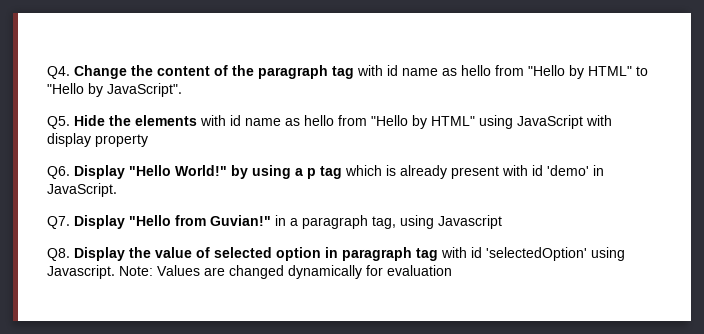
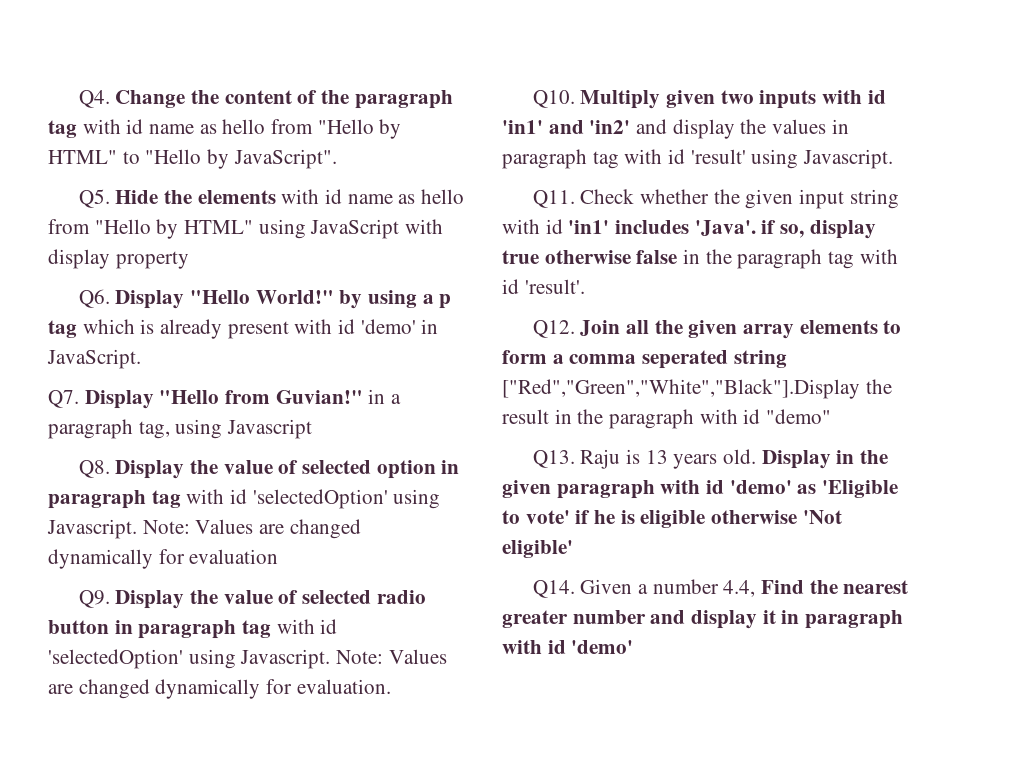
(452, 270) none -> [78,590,426,609] [48,619,338,639] [48,649,447,669] [48,679,391,699] [532,90,886,109] [502,119,849,139] [502,149,894,169] [532,189,899,209] [502,219,876,239] [502,249,898,269] [502,279,585,294] [532,320,902,339] [502,350,787,369] [502,379,892,399] [502,409,832,429] [532,449,888,469] [502,480,899,499] [502,510,842,528] [502,540,573,558] [532,579,909,598] [502,610,904,629] [502,640,634,654] // Q9. Display the value of selected radio button in paragraph tag with id 'selectedOption' using Javascript. Note: Values are changed dynamically for evaluation. // Q10. Multiply given two inputs with id 'in1' and 'in2' and display the values in paragraph tag with id 'result' using Javascript. // Q11. Check whether the given input string with id 'in1' includes 'Java'. if so, display true otherwise false in the paragraph tag with id 'result'. // Q12. Join all the given array elements to form a comma seperated string ["Red","Green","White","Black"].Display the result in the paragraph with id "demo" // Q13. Raju is 13 years old. Display in the given paragraph with id 'demo' as 'Eligible to vote' if he is eligible otherwise 'Not eligible' // Q14. Given a number 4.4, Find the nearest greater number and display it in paragraph with id 'demo'

